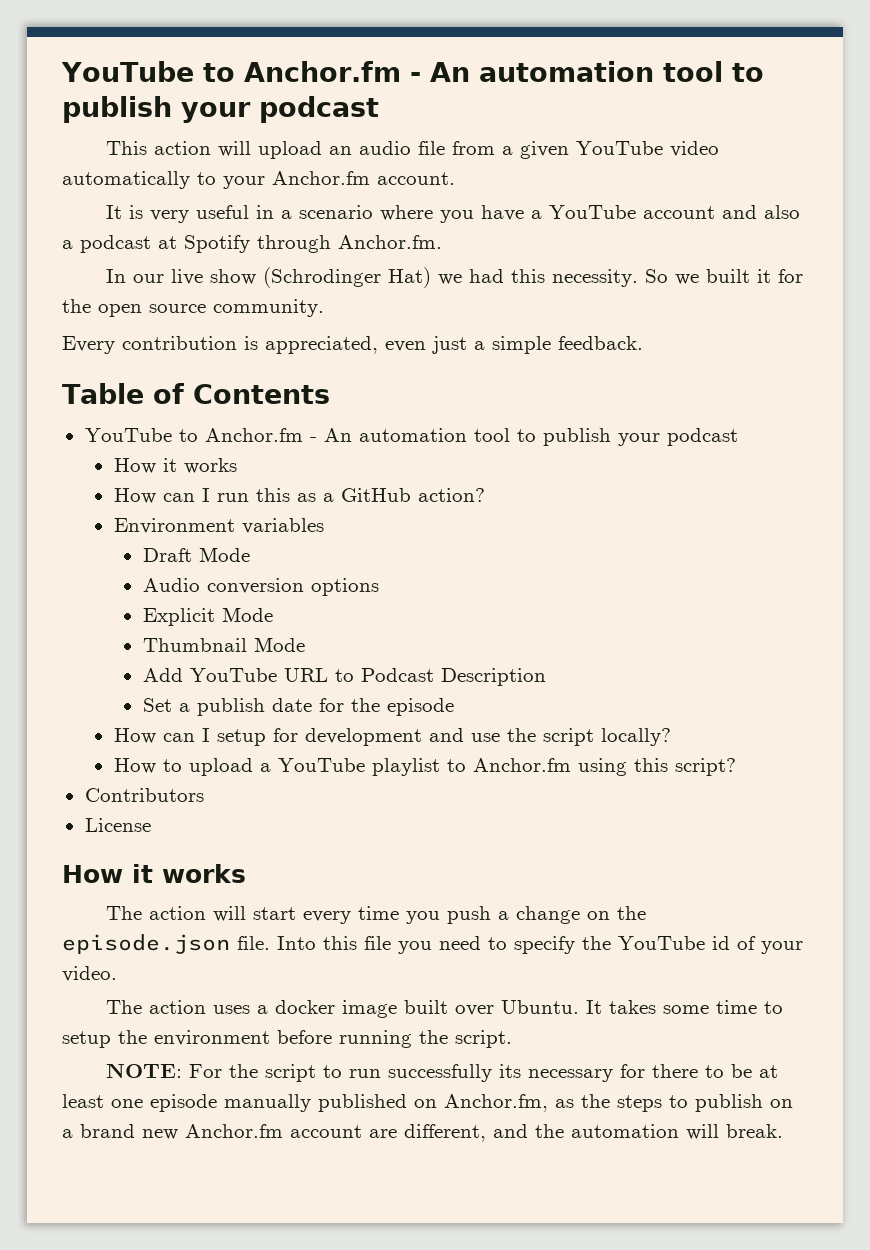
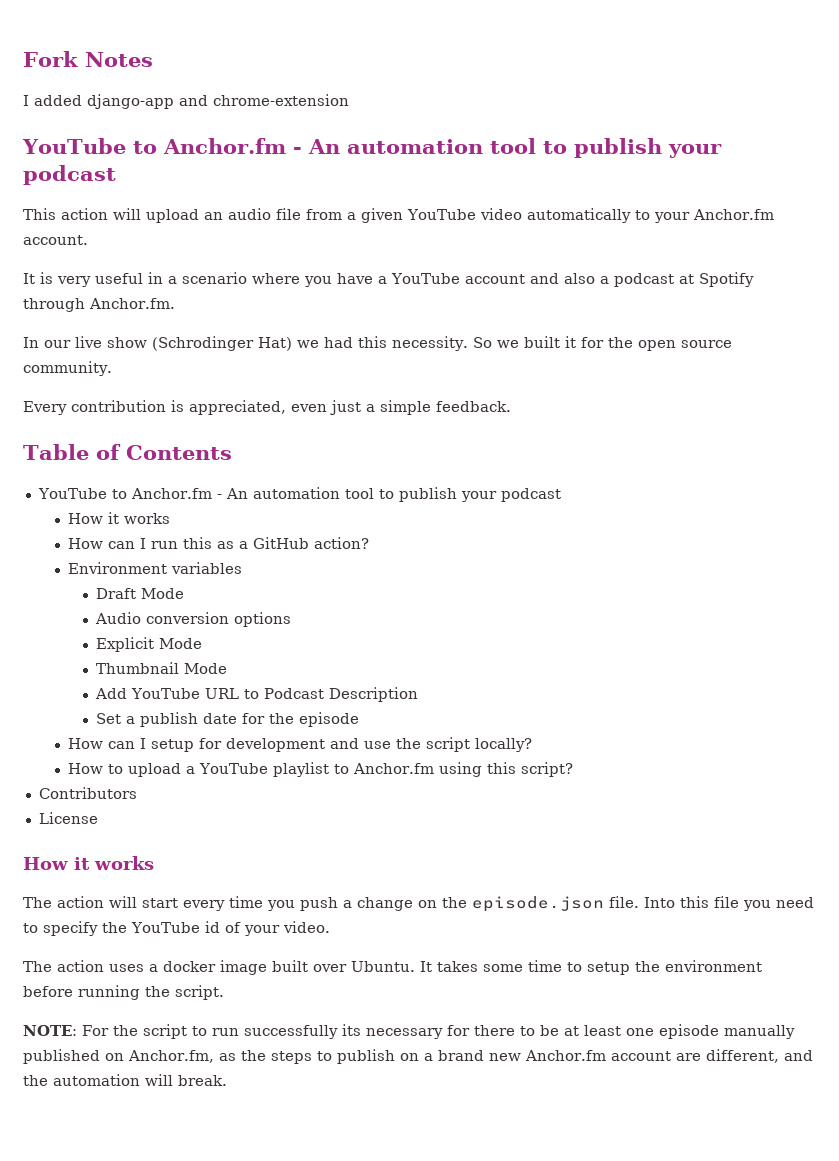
(61, 71) none -> [23,51,153,67] [23,94,349,109] Fork Notes // I added django-app and chrome-extension //

